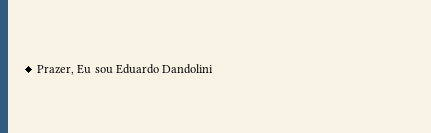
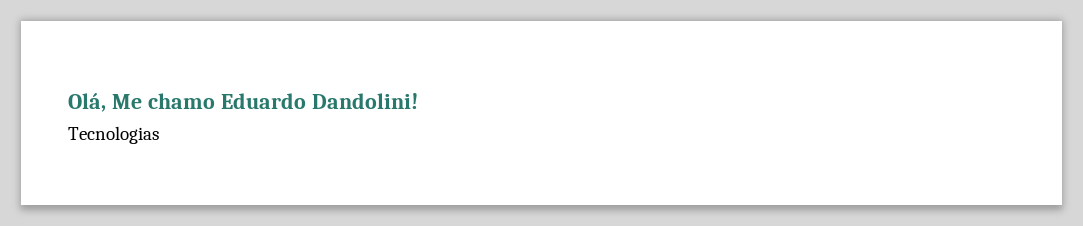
[36,64,214,75] Prazer, Eu sou Eduardo Dandolini -> [68,93,418,112] [68,126,159,144] Olá, Me chamo Eduardo Dandolini! // Tecnologias

